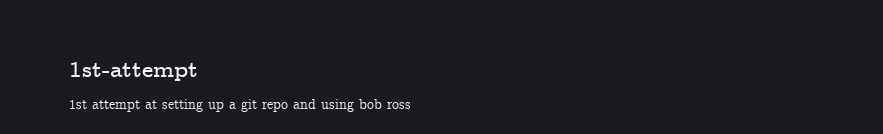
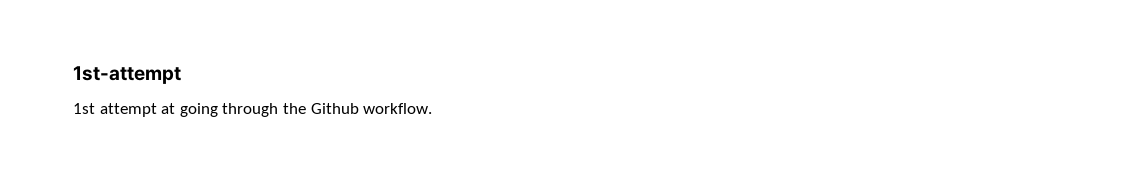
[162,99,411,112] setting up a git repo and using bob ross -> [179,103,433,117] going through the Github workflow.

